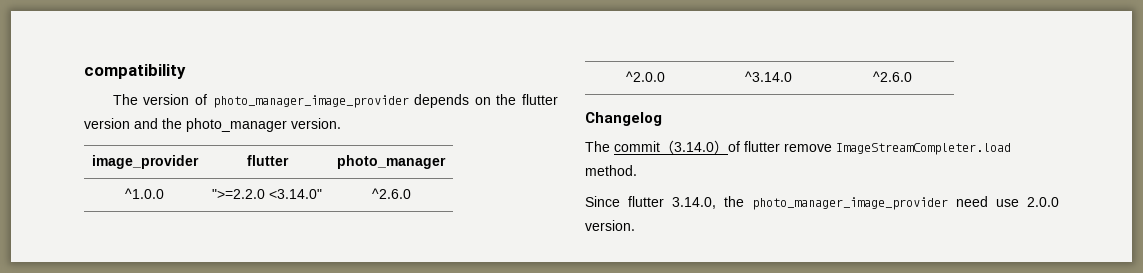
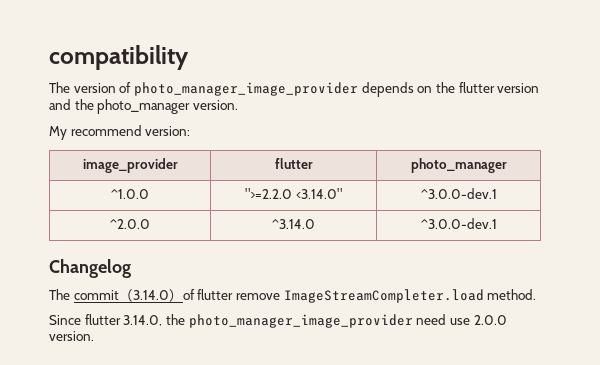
(341, 123) none -> [49,125,191,140] // My recommend version:
[371,188,411,199] ^2.6.0 -> [420,188,497,199] ^3.0.0-dev.1
[872,71,912,82] ^2.6.0 -> [420,218,497,229] ^3.0.0-dev.1

